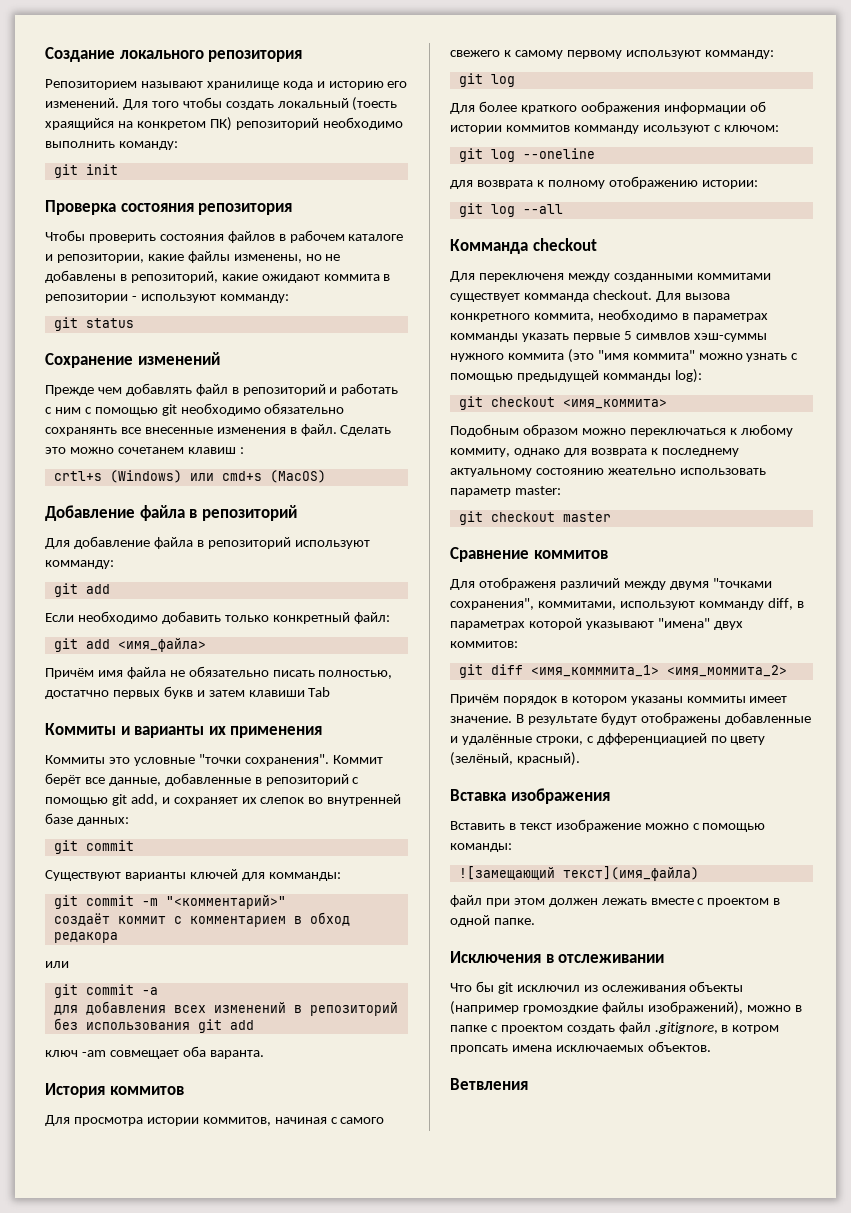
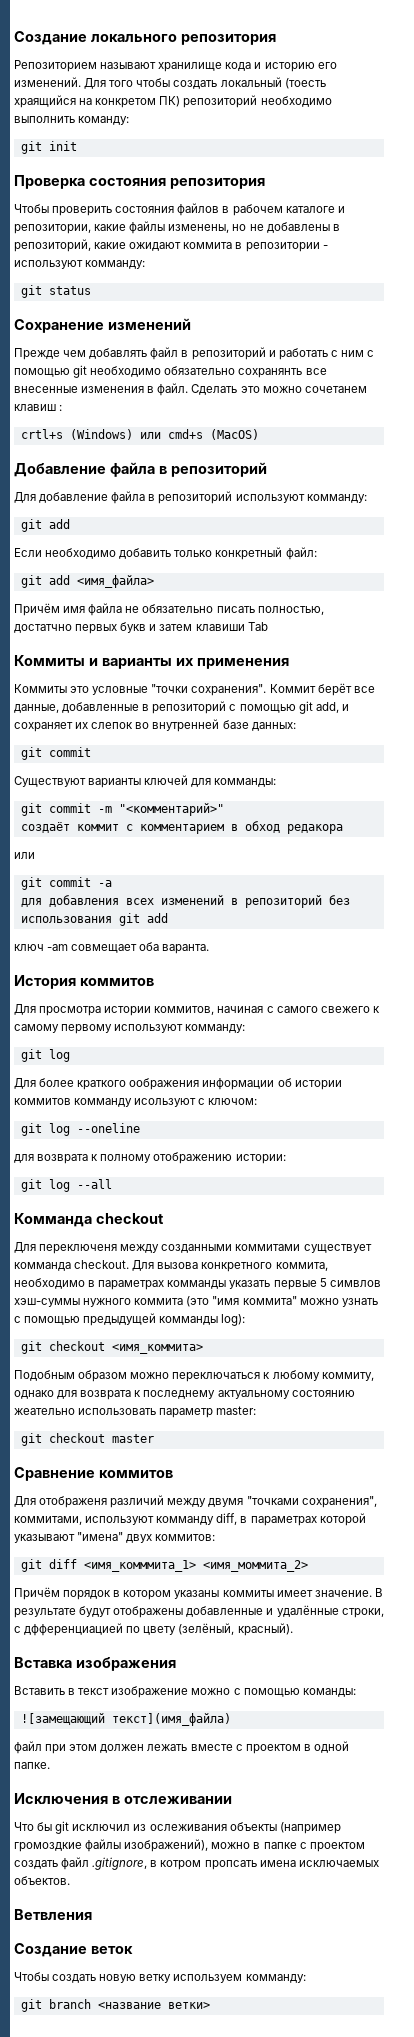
(528, 1084) none -> [14,1943,133,1957] [14,1972,306,1983] [20,1999,210,2012] // Создание веток // Чтобы создать новую ветку используем комманду: // git branch <название ветки>

